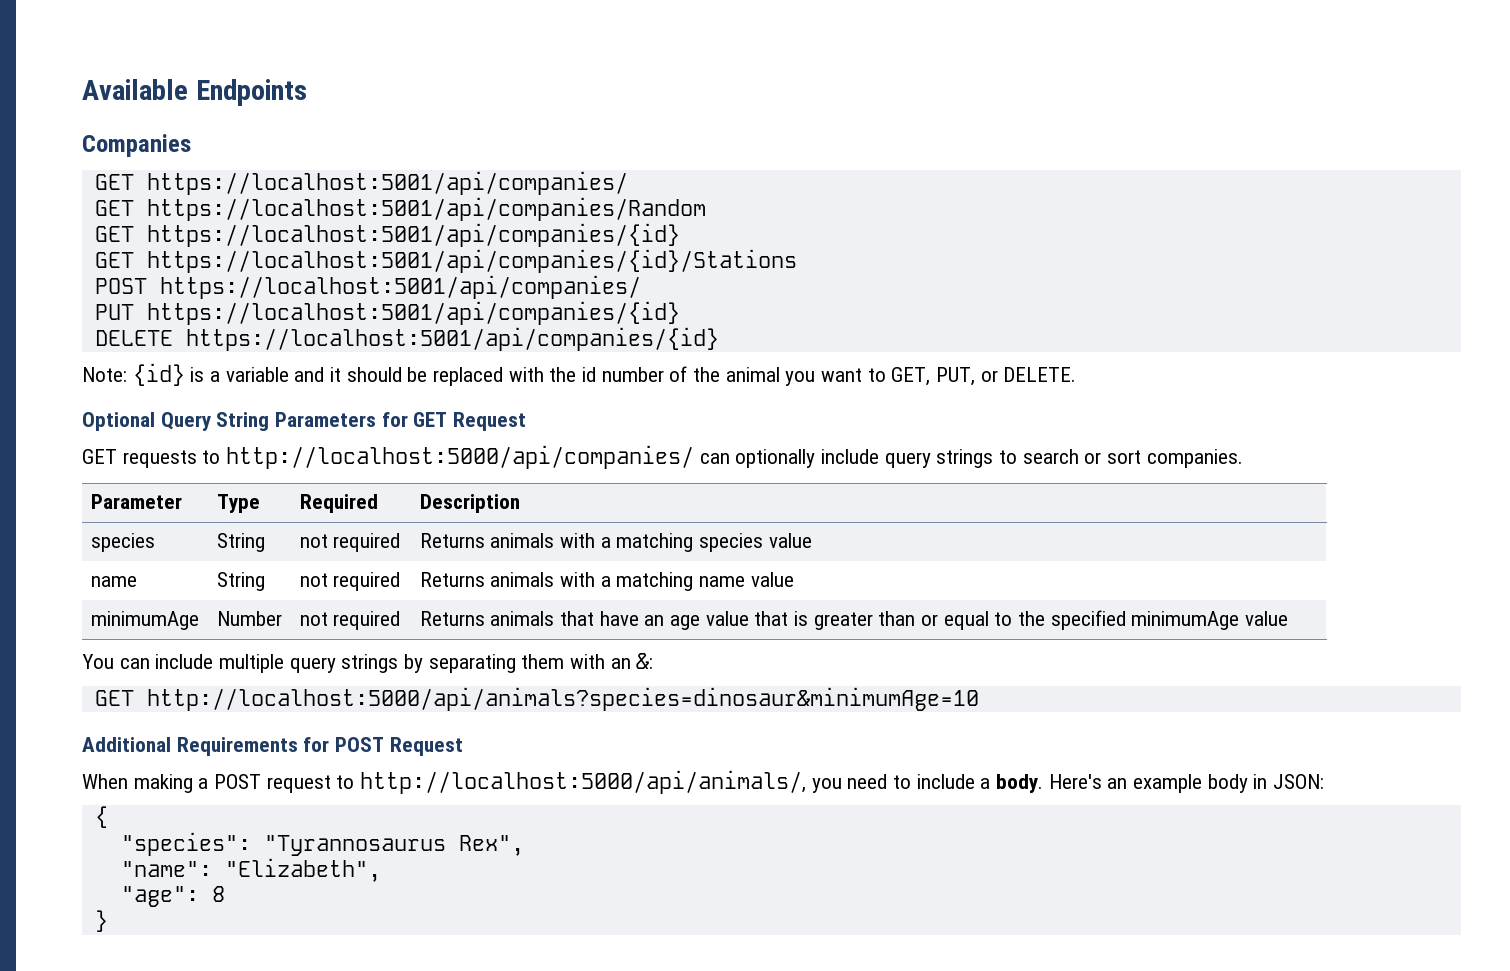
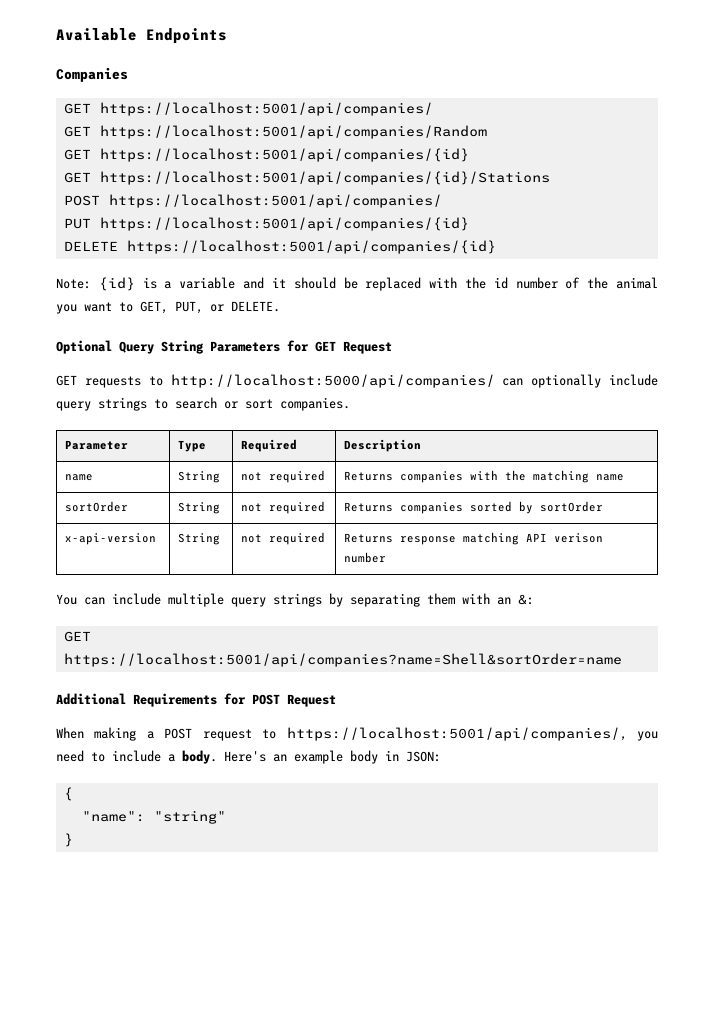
[90,533,155,552] [216,533,265,552] [299,533,401,552] [419,533,812,552] // species | String | not required | Returns animals with a matching species value -> (422, 445) none
[490,572,611,587] animals with a -> [400,470,527,483] companies with the
[750,572,794,587] [90,611,199,630] [216,611,282,626] [299,611,401,630] [419,610,1288,630] value // minimumAge | Number | not required | Returns animals that have an age value that is greater than or equal to the specified minimumAge value -> [65,501,129,512] [178,502,221,514] [241,501,326,514] [344,501,604,514] [65,533,157,545] [178,533,221,545] [241,532,326,545] [344,532,604,545] [344,552,387,563] // sortOrder | String | not required | Returns companies sorted by sortOrder // x-api-version | String | not required | Returns response matching API verison number
[146,687,979,711] http://localhost:5000/api/animals?species=dinosaur&minimumAge=10 -> [63,653,622,667] https://localhost:5001/api/companies?name=Shell&sortOrder=name
[360,770,807,794] http://localhost:5000/api/animals/, -> [286,727,627,741] https://localhost:5001/api/companies/,
[120,832,524,856] [120,858,381,882] [120,886,225,907] "species": "Tyrannosaurus Rex", // "name": "Elizabeth", // "age": 8 -> [81,810,226,824] "name": "string"

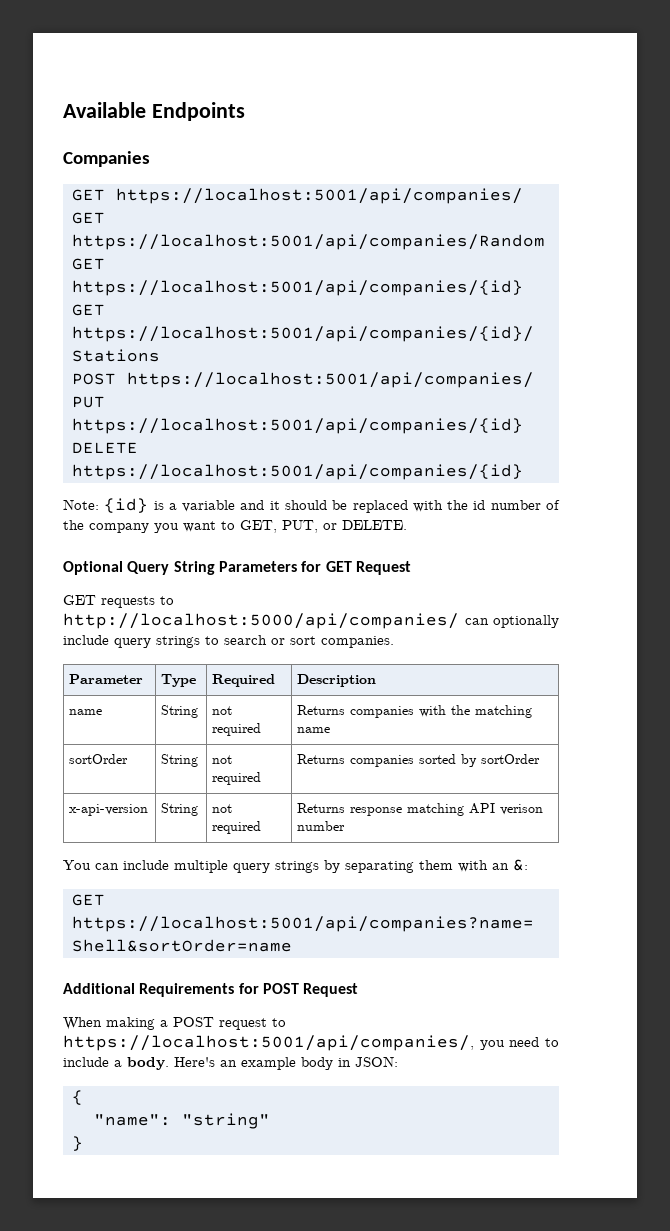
[616,277,658,289] animal -> [89,523,149,533] company

